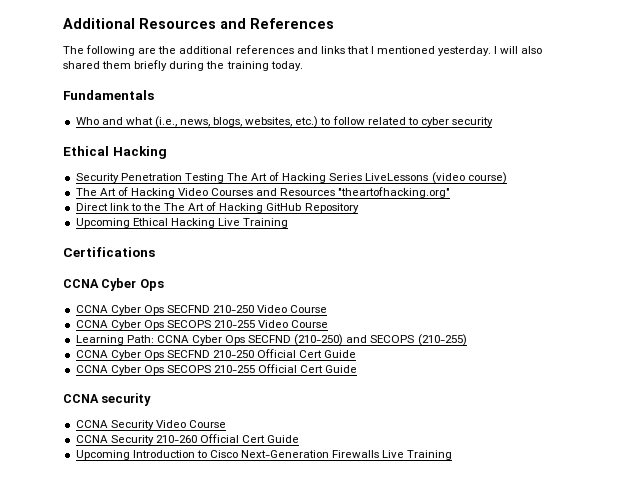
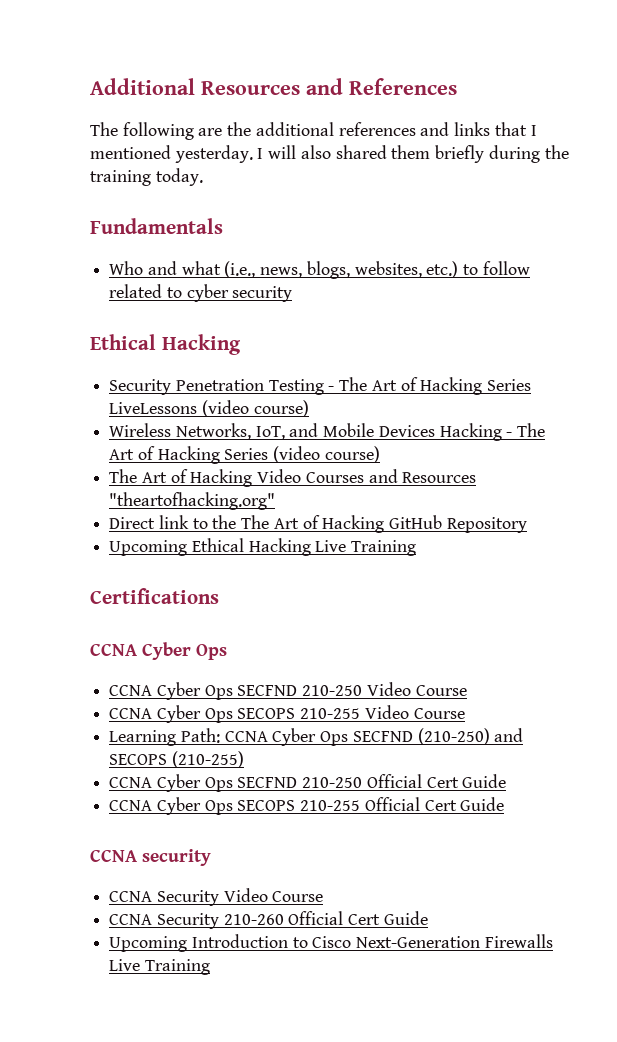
(224, 178) none -> [328,386,335,391] -
(507, 178) none -> [109,423,546,441] [109,446,380,464] // Wireless Networks, IoT, and Mobile Devices Hacking - The Art of Hacking Series (video course)

